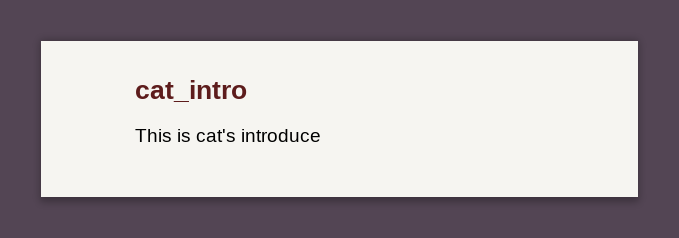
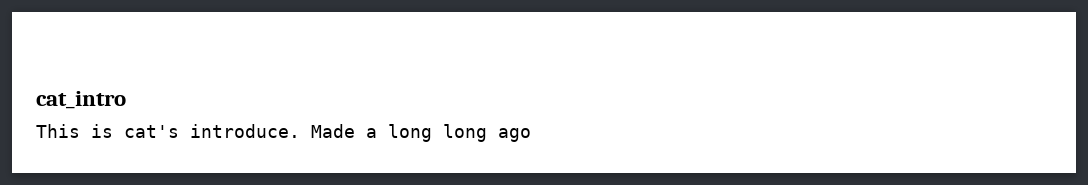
[241,129,322,142] introduce -> [190,124,531,142] introduce. Made a long long ago

